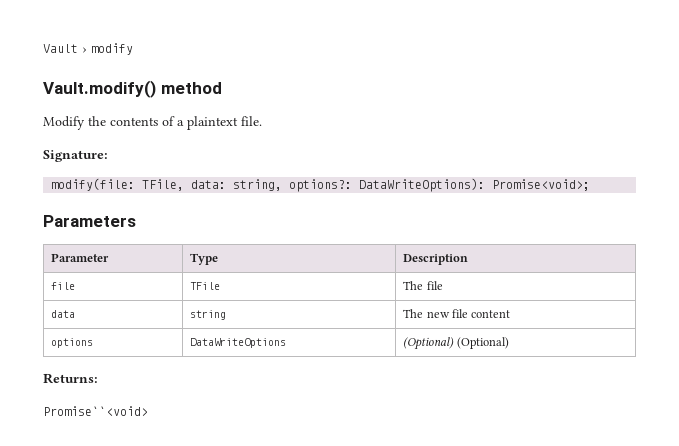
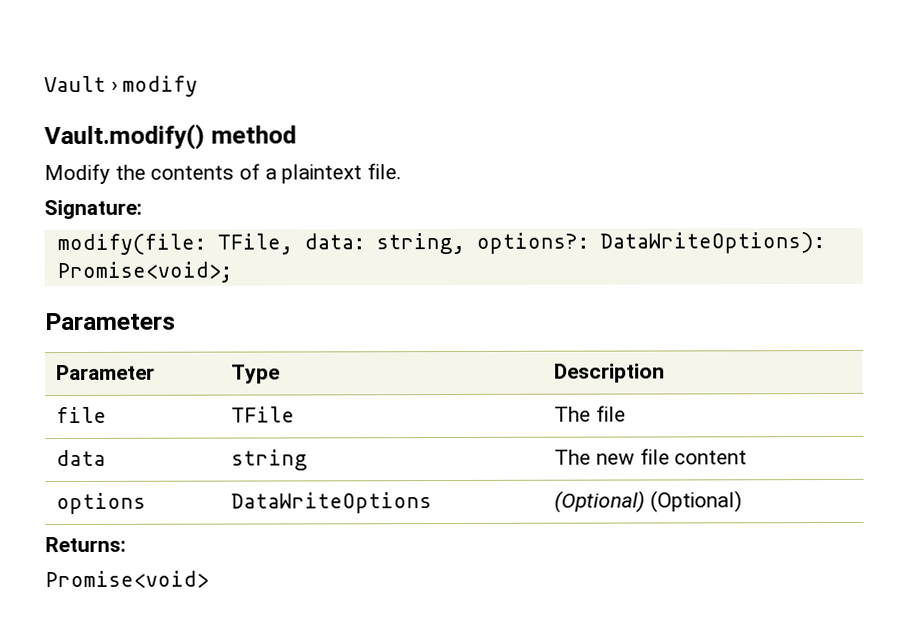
[43,406,148,416] Promise``<void> -> [45,570,209,589] Promise<void>

